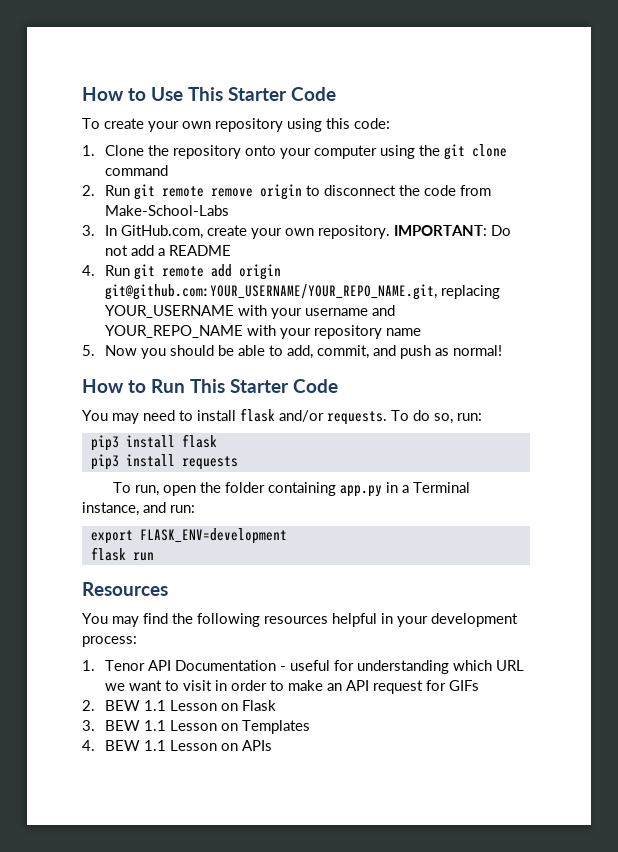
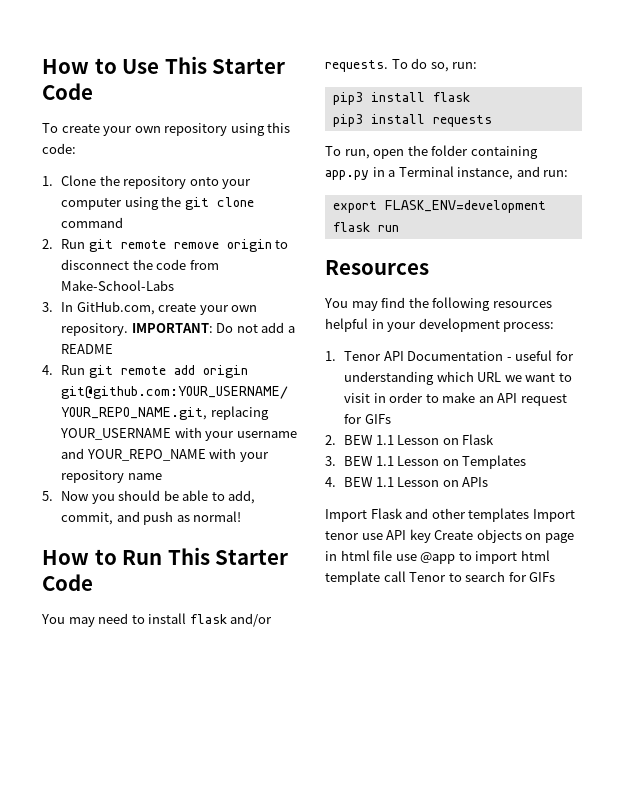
(273, 745) none -> [325,508,575,522] [325,529,574,543] [325,550,550,564] [325,571,556,585] // Import Flask and other templates Import tenor use API key Create objects on page in html file use @app to import html template call Tenor to search for GIFs

